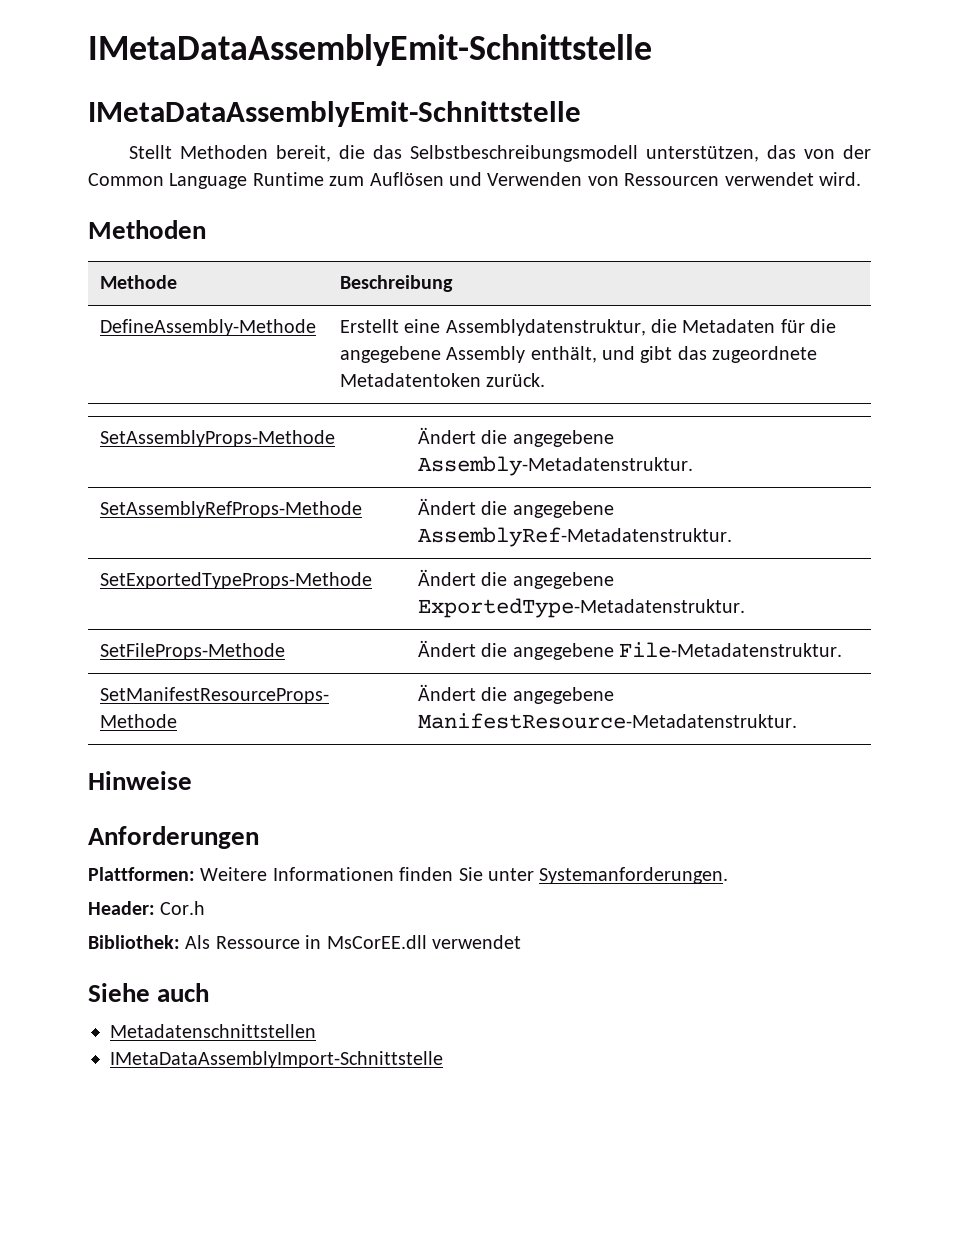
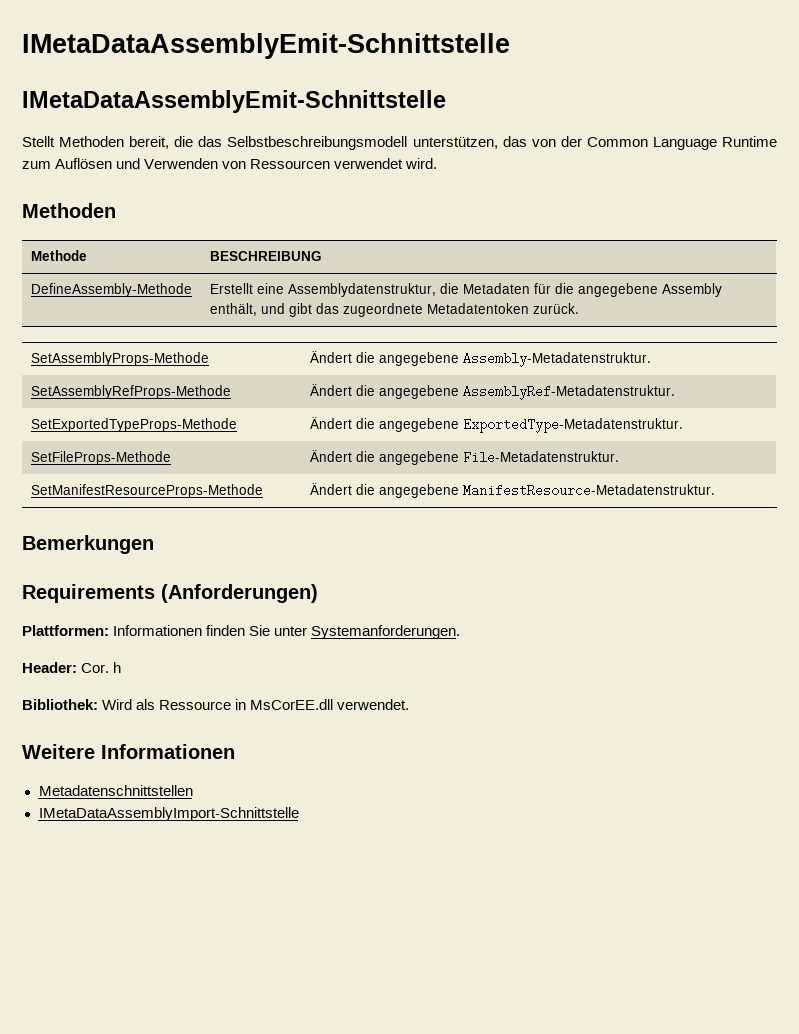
[339,275,453,292] Beschreibung -> [209,251,322,261] BESCHREIBUNG
[88,771,192,790] [88,826,259,849] Hinweise // Anforderungen -> [22,535,154,554] [22,584,318,603] Bemerkungen // Requirements (Anforderungen)
[200,867,268,881] Weitere -> (109, 630) none
[160,901,206,915] Cor.h -> [81,662,122,673] Cor. h
[185,935,211,949] Als -> [102,699,156,710] Wird als
[432,935,521,949] [88,983,210,1002] verwendet // Siehe auch -> [337,699,410,710] [22,744,235,759] verwendet. // Weitere Informationen

